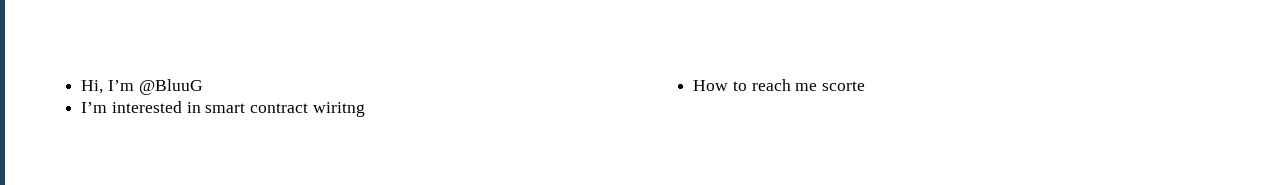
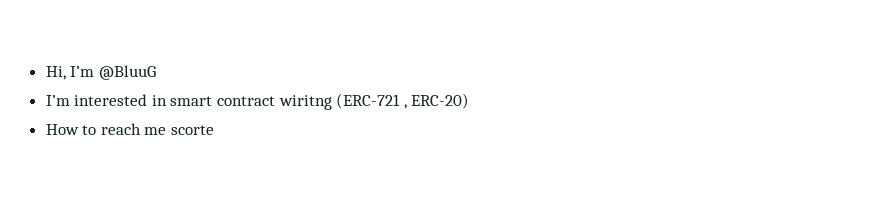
(365, 109) none -> [336,93,470,109] (ERC-721 , ERC-20)

